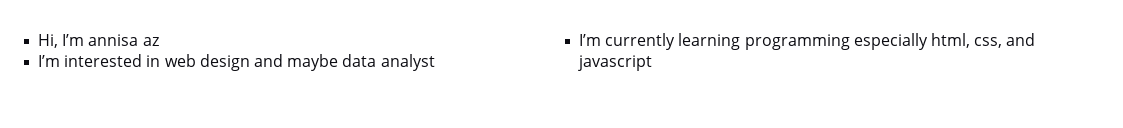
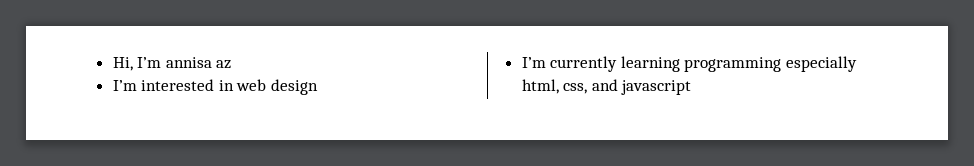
[253,54,435,71] and maybe data analyst -> (319, 87) none

